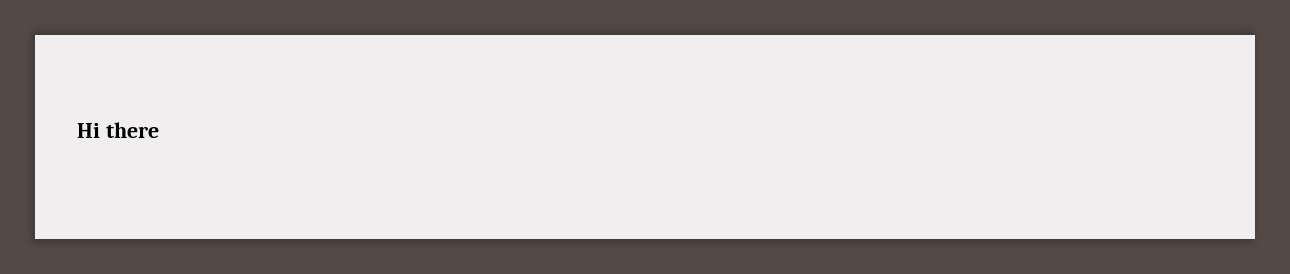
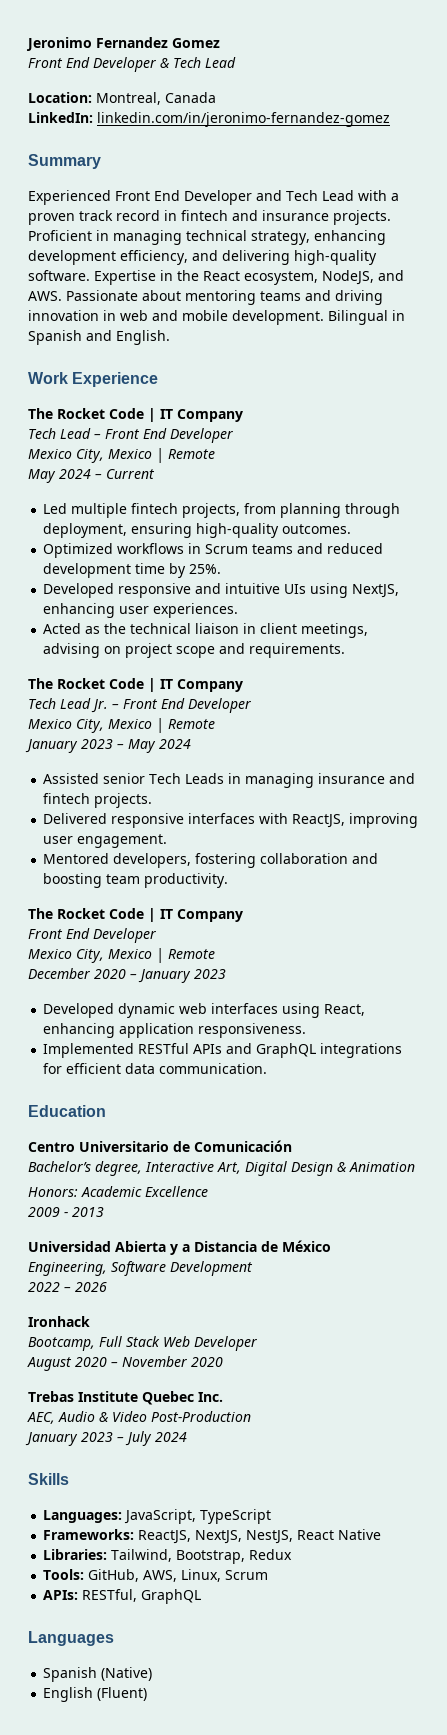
[77,122,159,138] Hi there -> [26,37,220,51] [28,57,236,72] [28,92,216,105] [28,112,390,127] [28,154,101,169] [28,190,399,205] [28,210,391,225] [28,230,386,245] [28,250,377,265] [28,270,404,285] [28,290,383,305] [28,310,405,325] [28,330,170,345] [28,372,159,387] [28,408,243,422] [28,428,233,443] [28,448,215,463] [28,469,155,483] [43,503,401,518] [43,523,352,538] [43,543,384,558] [43,563,222,578] [43,583,400,598] [43,603,239,618] [43,623,369,638] [43,643,346,658] [28,678,243,692] [28,698,251,713] [28,718,215,733] [25,739,191,753] [43,773,416,788] [43,793,153,808] [43,813,419,828] [43,834,168,848] [43,853,379,868] [43,873,229,888] [28,908,243,922] [28,928,156,943] [28,948,215,963] [28,968,226,983] [43,1003,366,1018] [43,1023,307,1038] [43,1043,403,1058] [43,1063,268,1074] [28,1105,106,1117] [28,1140,292,1152] [28,1161,415,1176] [28,1186,208,1197] [28,1207,104,1217] [28,1240,331,1255] [28,1261,253,1276] [28,1282,107,1292] [28,1316,90,1327] [28,1336,257,1351] [27,1356,223,1371] [28,1391,223,1405] [27,1411,251,1424] [25,1431,187,1446] [28,1473,69,1485] [43,1509,272,1524] [43,1529,382,1544] [43,1549,293,1564] [43,1569,269,1582] [43,1589,202,1604] [28,1631,114,1646] [43,1667,153,1682] [43,1687,148,1702] Jeronimo Fernandez Gomez // Front End Developer & Tech Lead // Location: Montreal, Canada // LinkedIn: linkedin.com/in/jeronimo-fernandez-gomez // Summary // Experienced Front End Developer and Tech Lead with a proven track record in fintech and insurance projects. Proficient in managing technical strategy, enhancing development efficiency, and delivering high-quality software. Expertise in the React ecosystem, NodeJS, and AWS. Passionate about mentoring teams and driving innovation in web and mobile development. Bilingual in Spanish and English. // Work Experience // The Rocket Code | IT Company // Tech Lead – Front End Developer // Mexico City, Mexico | Remote // May 2024 – Current // Led multiple fintech projects, from planning through deployment, ensuring high-quality outcomes. // Optimized workflows in Scrum teams and reduced development time by 25%. // Developed responsive and intuitive UIs using NextJS, enhancing user experiences. // Acted as the technical liaison in client meetings, advising on project scope and requirements. // The Rocket Code | IT Company // Tech Lead Jr. – Front End Developer // Mexico City, Mexico | Remote // January 2023 – May 2024 // Assisted senior Tech Leads in managing insurance and fintech projects. // Delivered responsive interfaces with ReactJS, improving user engagement. // Mentored developers, fostering collaboration and boosting team productivity. // The Rocket Code | IT Company // Front End Developer // Mexico City, Mexico | Remote // December 2020 – January 2023 // Developed dynamic web interfaces using React, enhancing application responsiveness. // Implemented RESTful APIs and GraphQL integrations for efficient data communication. // Education // Centro Universitario de Comunicación // Bachelor’s degree, Interactive Art, Digital Design & Animation // Honors: Academic Excellence // 2009 - 2013 // Universidad Abierta y a Distancia de México // Engineering, Software Development // 2022 – 2026 // Ironhack // Bootcamp, Full Stack Web Developer // August 2020 – November 2020 // Trebas Institute Quebec Inc. // AEC, Audio & Video Post-Production // January 2023 – July 2024 // Skills // Languages: JavaScript, TypeScript // Frameworks: ReactJS, NextJS, NestJS, React Native // Libraries: Tailwind, Bootstrap, Redux // Tools: GitHub, AWS, Linux, Scrum // APIs: RESTful, GraphQL // Languages // Spanish (Native) // English (Fluent)

